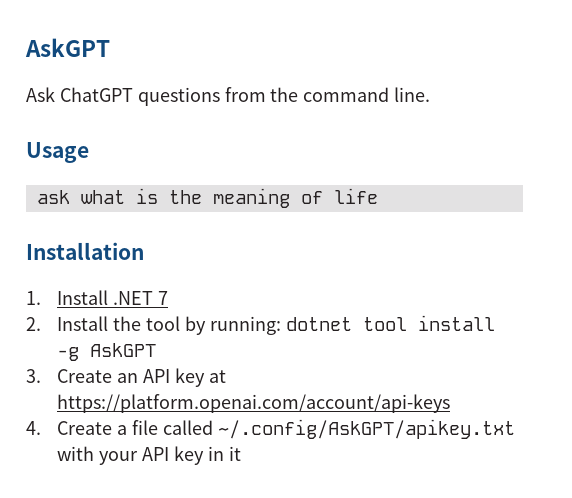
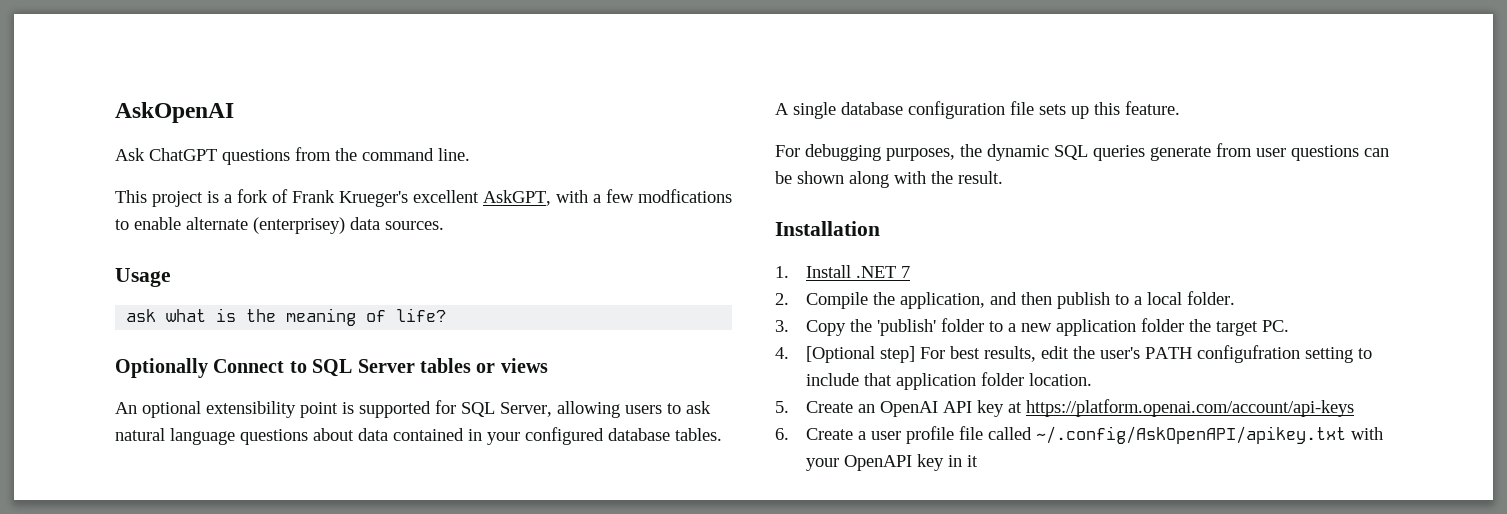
[25,38,110,57] AskGPT -> [115,102,234,123] AskOpenAI
(431, 94) none -> [115,189,732,207] [115,217,444,234] // This project is a fork of Frank Krueger's excellent AskGPT, with a few modfications to enable alternate (enterprisey) data sources.
[333,188,378,204] life -> [396,308,447,322] [115,358,548,378] [115,400,711,418] [115,427,722,445] [775,101,1180,119] [775,143,1389,161] [775,171,1003,188] life? // Optionally Connect to SQL Server tables or views // An optional extensibility point is supported for SQL Server, allowing users to ask natural language questions about data contained in your configured database tables. A single database configuration file sets up this feature. // For debugging purposes, the dynamic SQL queries generate from user questions can be shown along with the result.
[57,315,495,335] [57,343,157,361] [26,369,41,383] Install the tool by running: dotnet tool install -g AskGPT // 3. -> [806,291,1236,309] [775,318,1290,336] [775,345,1373,363] [806,372,1093,390] [775,401,789,413] Compile the application, and then publish to a local folder. // 3. Copy the 'publish' folder to a new application folder the target PC. // 4. [Optional step] For best results, edit the user's PATH configufration setting to include that application folder location. // 5.
(139, 378) none -> [880,401,939,417] OpenAI
[26,421,41,435] 4. -> [775,428,789,440] 6.
(128, 430) none -> [871,426,955,444] user profile
[217,419,515,439] ~/.config/AskGPT/apikey.txt -> [1036,426,1347,444] ~/.config/AskOpenAPI/apikey.txt
[142,447,170,461] API -> [844,455,913,471] OpenAPI

